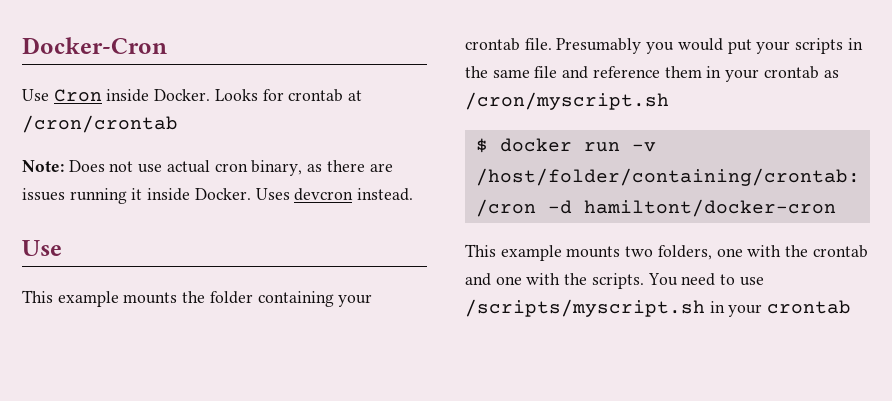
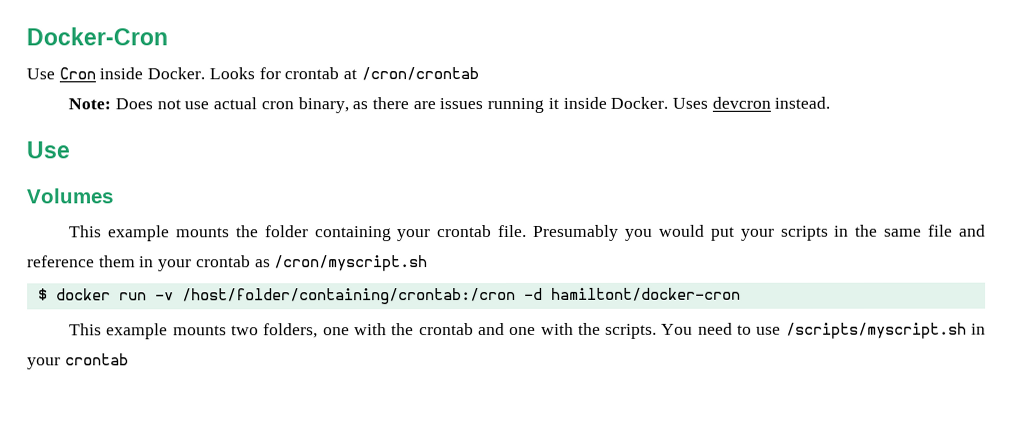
(62, 248) none -> [26,188,113,204] // Volumes

